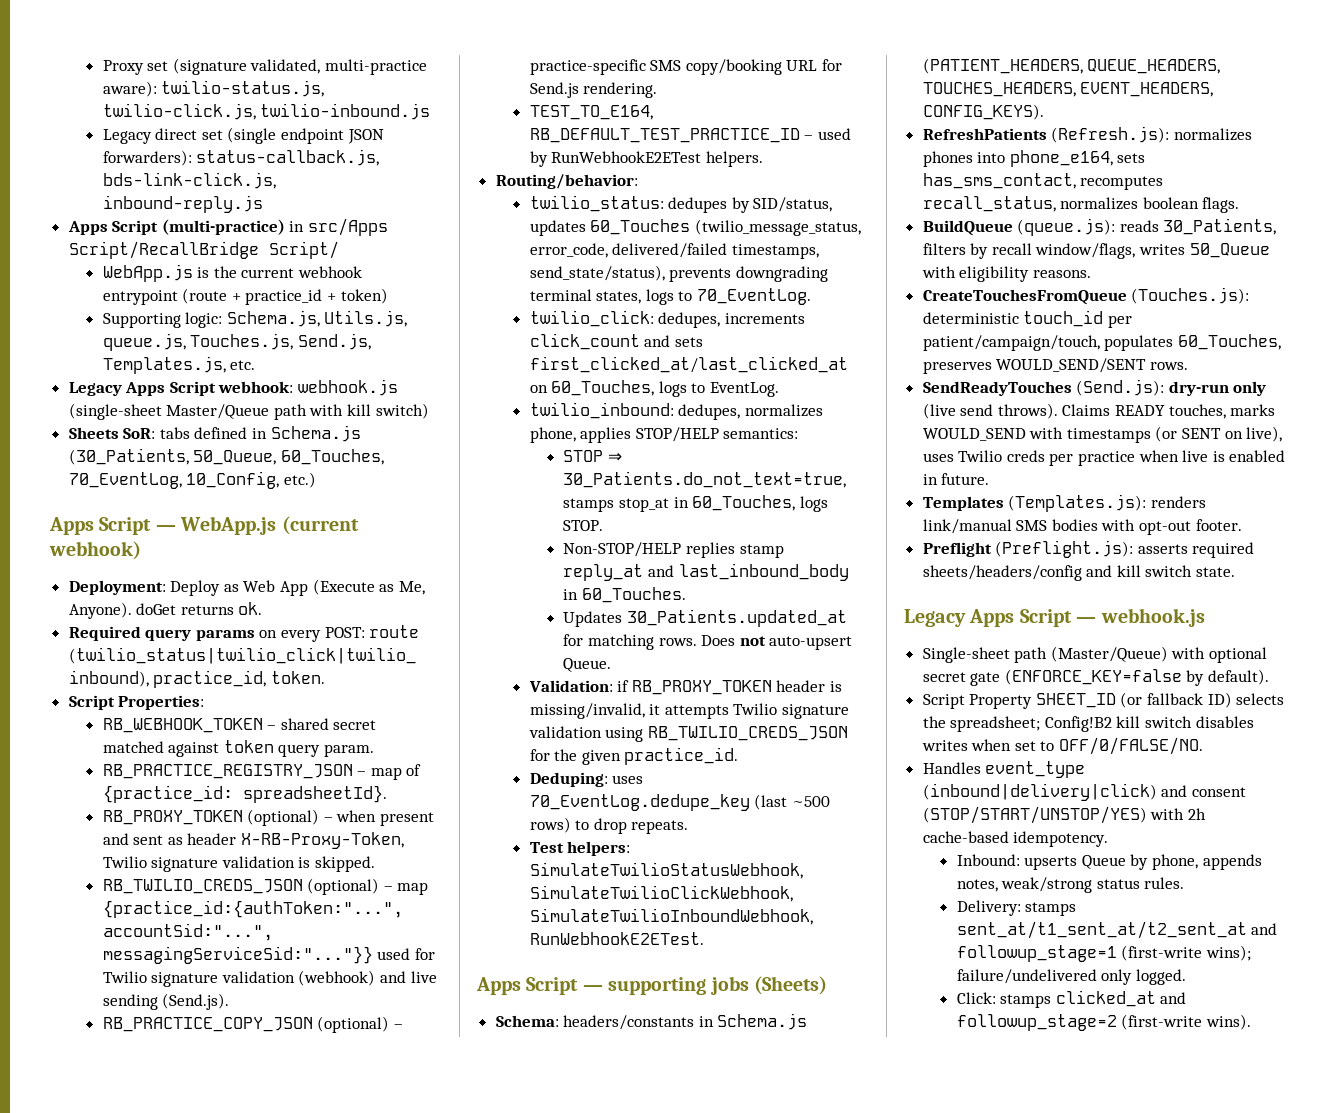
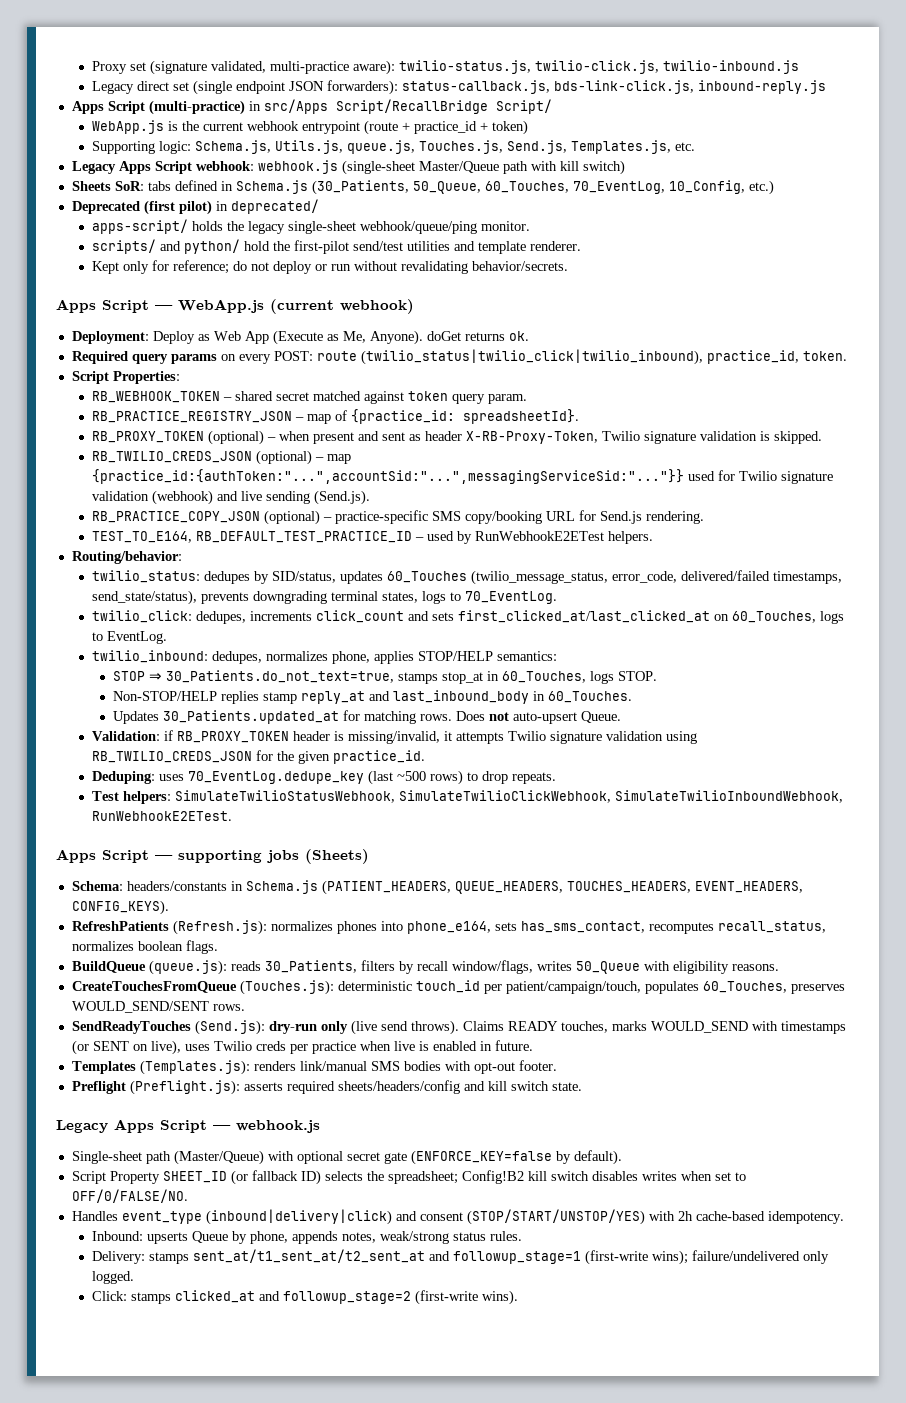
(316, 480) none -> [71,199,319,215] [92,219,531,234] [92,239,582,254] [92,260,569,274] // Deprecated (first pilot) in deprecated/ // apps-script/ holds the legacy single-sheet webhook/queue/ping monitor. // scripts/ and python/ hold the first-pilot send/test utilities and template renderer. // Kept only for reference; do not deploy or run without revalidating behavior/secrets.

